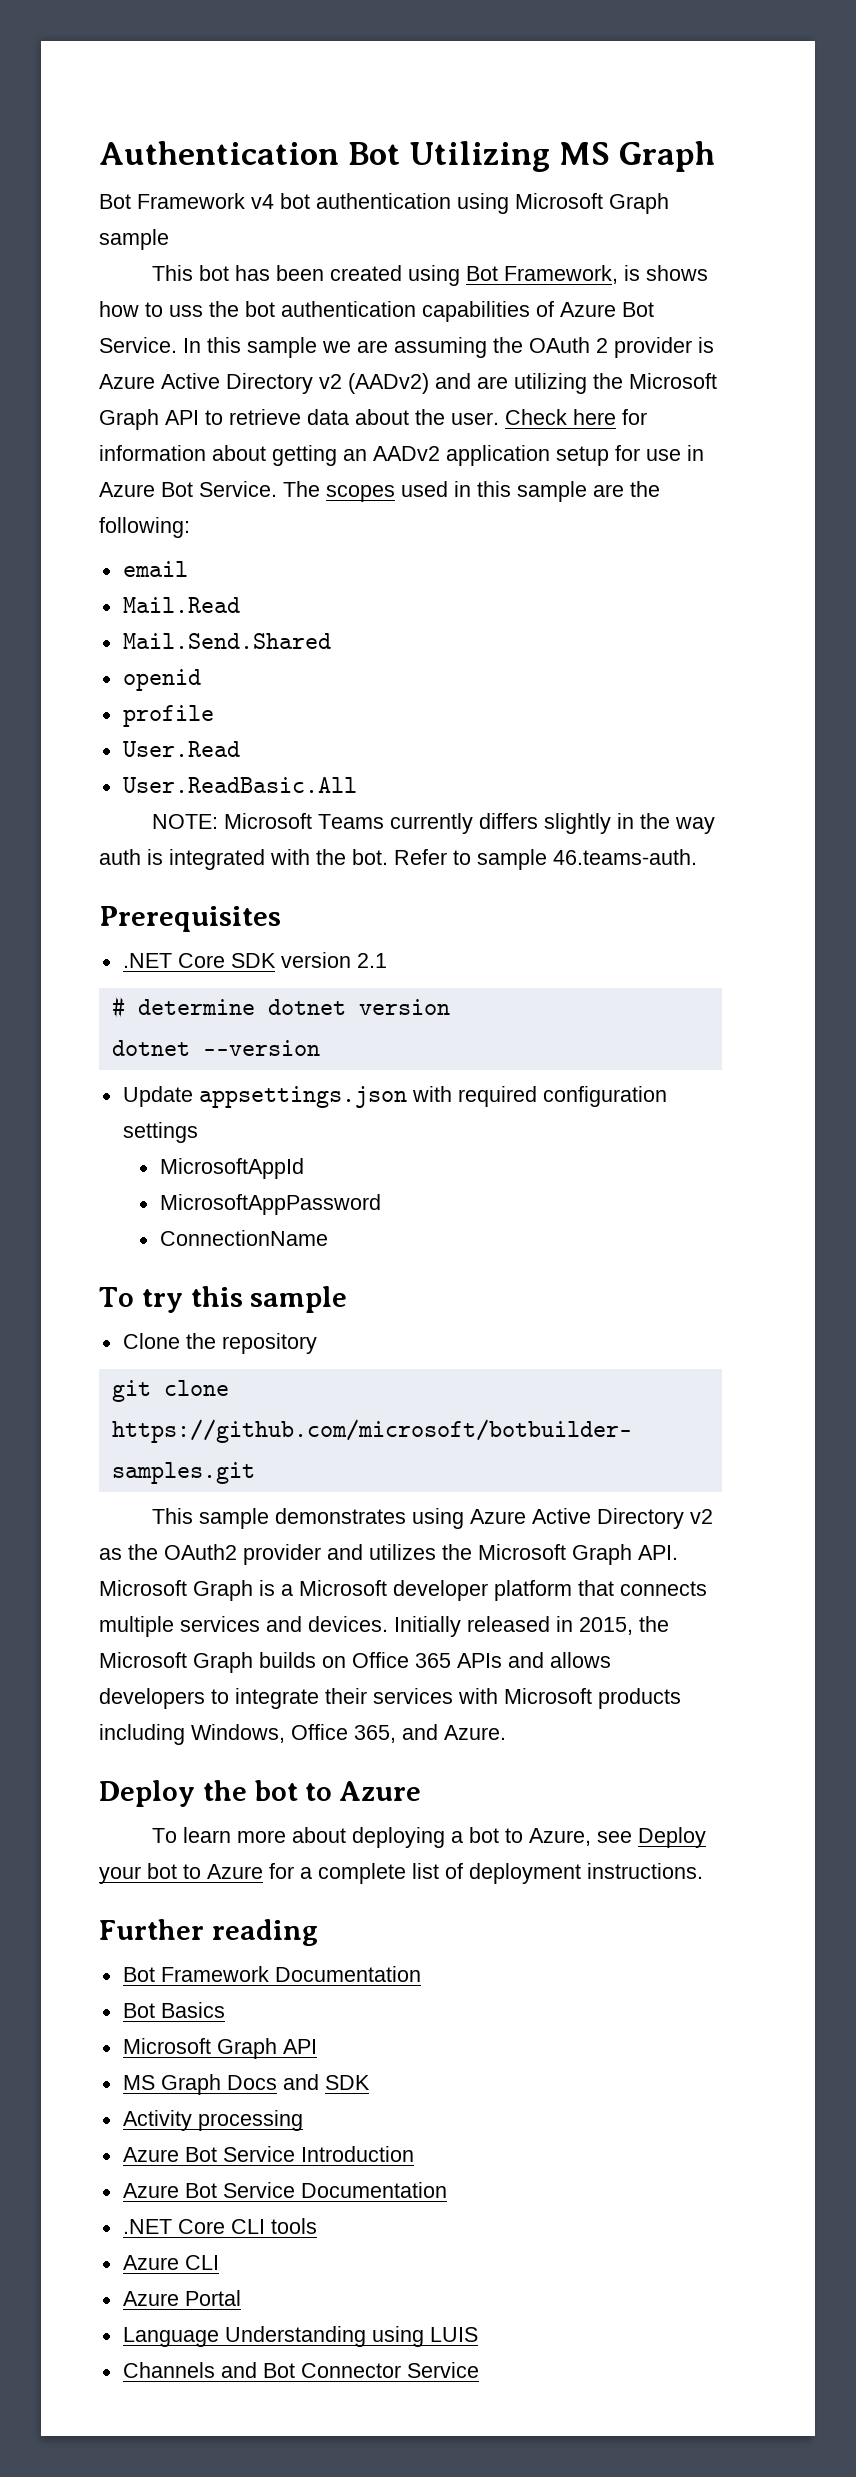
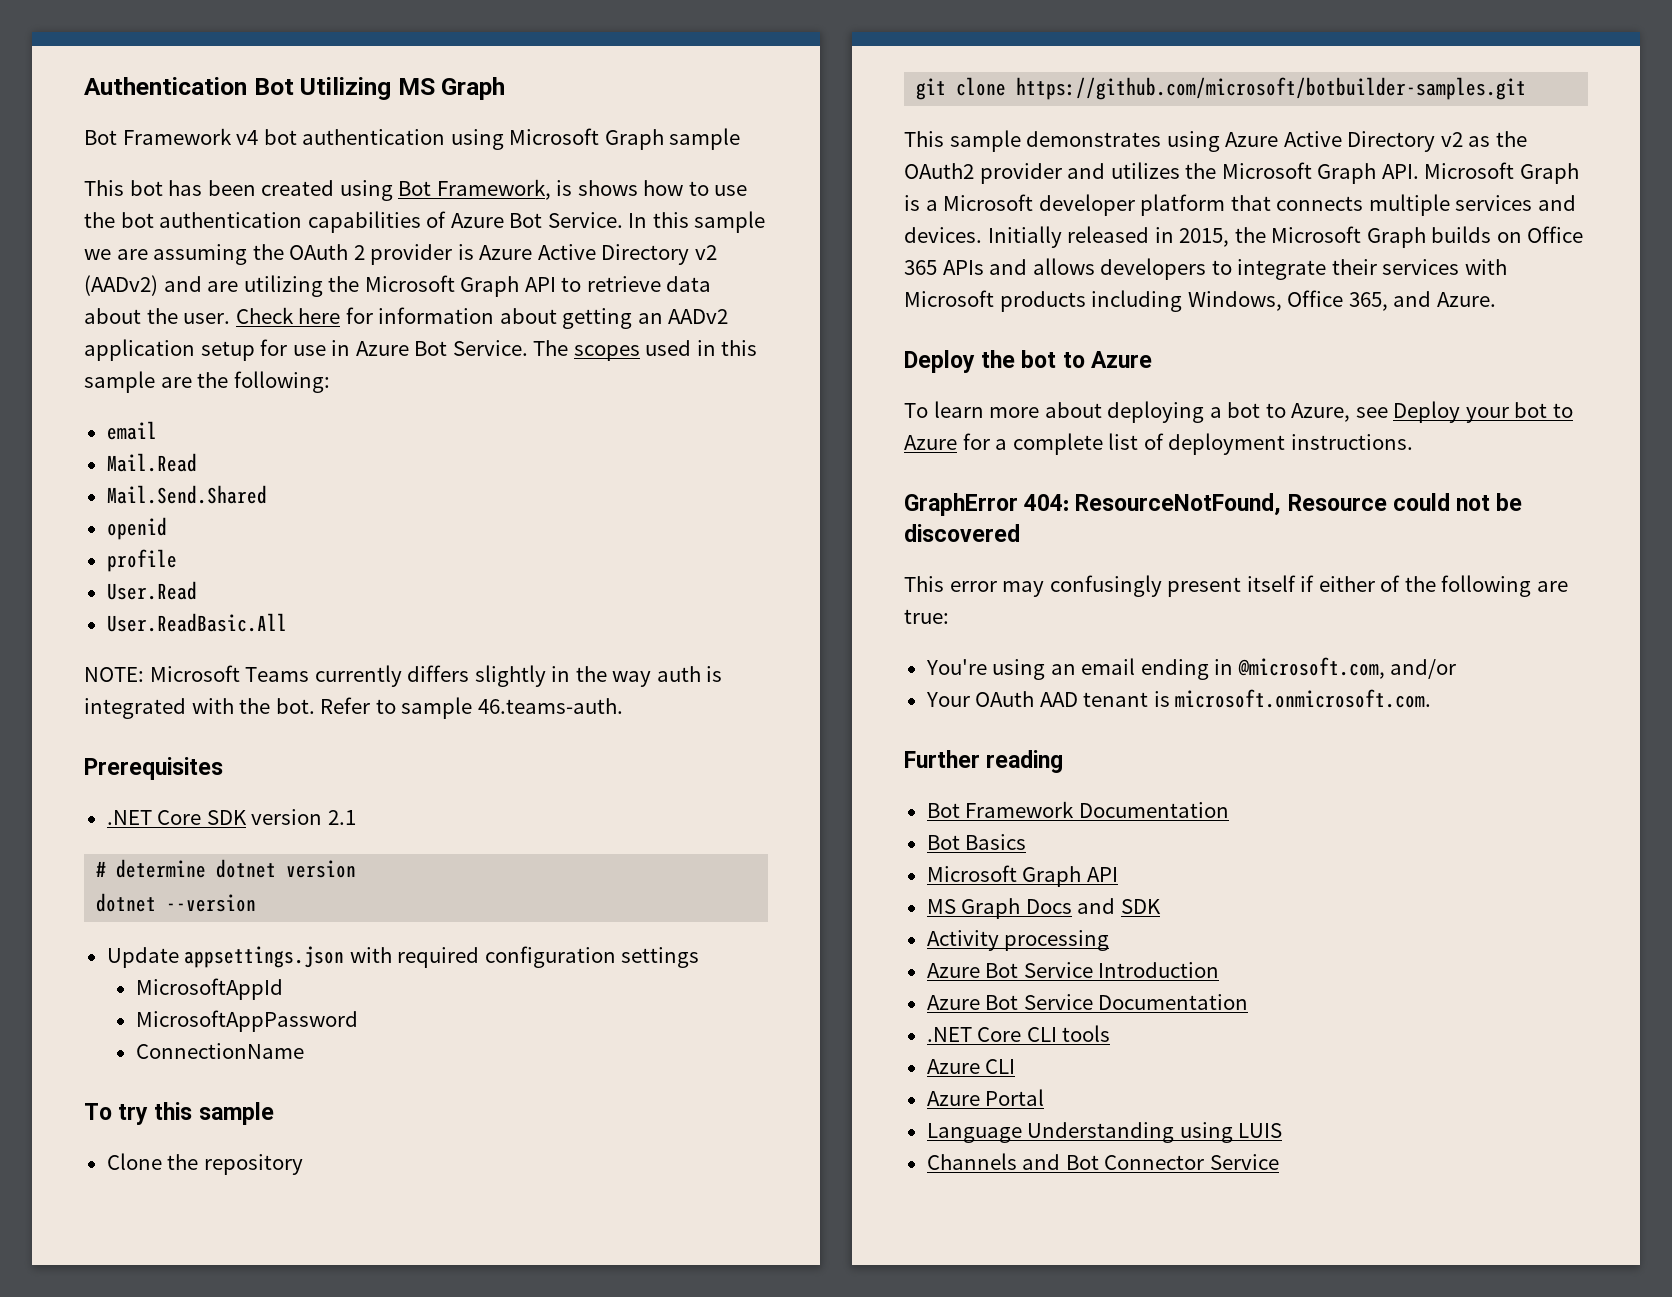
[169,305,203,317] uss -> [714,185,748,196] use
(703, 1871) none -> [904,493,1523,516] [904,524,1020,542] [904,575,1568,597] [904,609,949,624] [925,657,1457,680] [925,689,1432,708] // GraphError 404: ResourceNotFound, Resource could not be discovered // This error may confusingly present itself if either of the following are true: // You're using an email ending in @microsoft.com, and/or // Your OAuth AAD tenant is microsoft.onmicrosoft.com.

